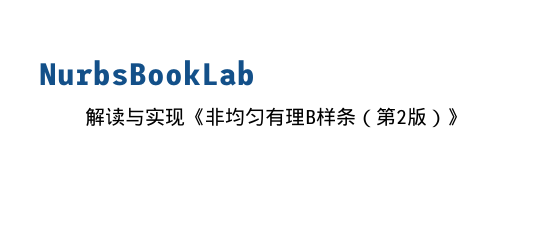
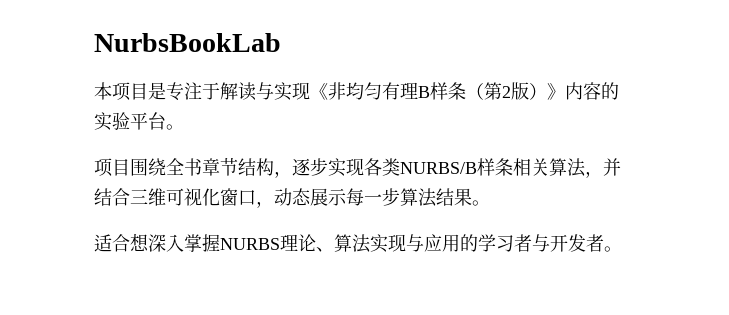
(255, 73) none -> [94,82,220,101] 本项目是专注于
(468, 117) none -> [565,82,619,100] [94,112,184,131] [94,158,621,178] [94,188,490,208] [94,233,622,253] 内容的实验平台。 // 项目围绕全书章节结构，逐步实现各类NURBS/B样条相关算法，并结合三维可视化窗口，动态展示每一步算法结果。 // 适合想深入掌握NURBS理论、算法实现与应用的学习者与开发者。

